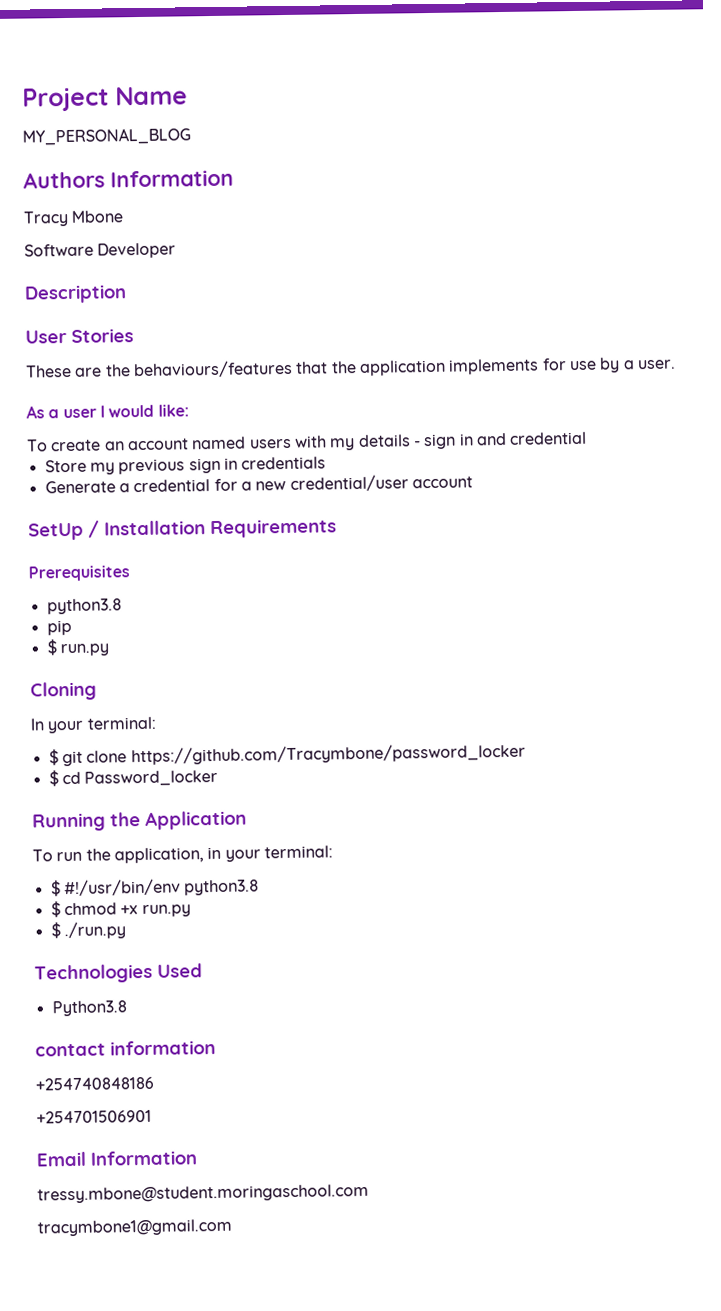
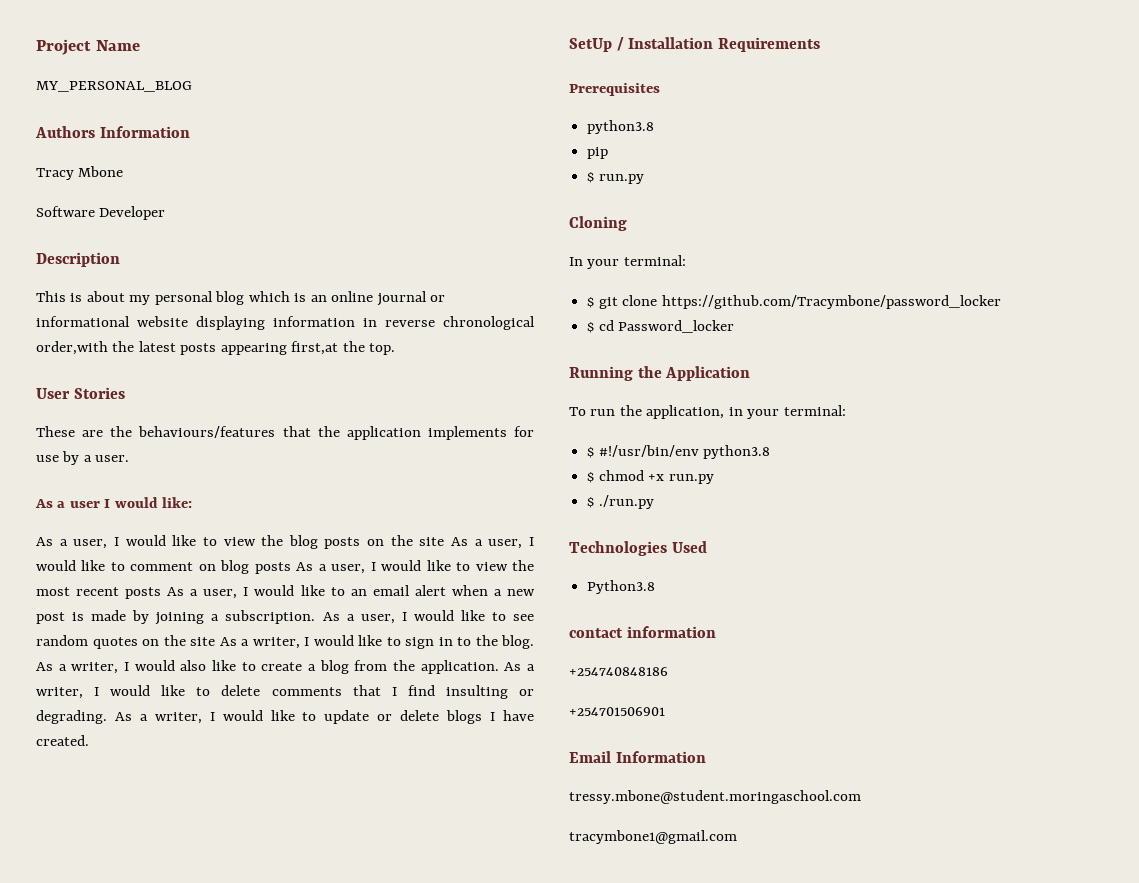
(127, 294) none -> [36,291,446,306] [36,316,535,330] [36,341,396,355] // This is about my personal blog which is an online journal or informational website displaying information in reverse chronological order,with the latest posts appearing first,at the top.
[26,431,588,452] [44,456,327,475] [44,474,473,494] To create an account named users with my details - sign in and credential // Store my previous sign in credentials // Generate a credential for a new credential/user account -> [36,535,534,549] [36,560,534,574] [36,585,535,599] [36,610,534,625] [36,635,534,649] [36,660,536,674] [36,685,534,699] [36,710,534,724] [36,735,89,746] As a user, I would like to view the blog posts on the site As a user, I would like to comment on blog posts As a user, I would like to view the most recent posts As a user, I would like to an email alert when a new post is made by joining a subscription. As a user, I would like to see random quotes on the site As a writer, I would like to sign in to the blog. As a writer, I would also like to create a blog from the application. As a writer, I would like to delete comments that I find insulting or degrading. As a writer, I would like to update or delete blogs I have created.

